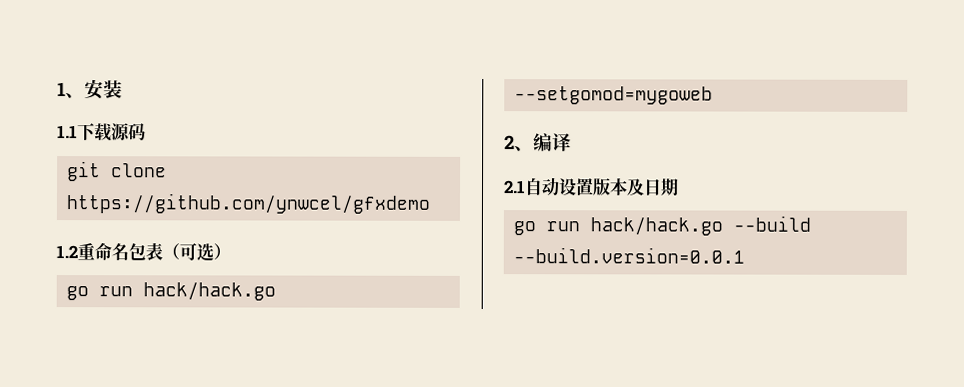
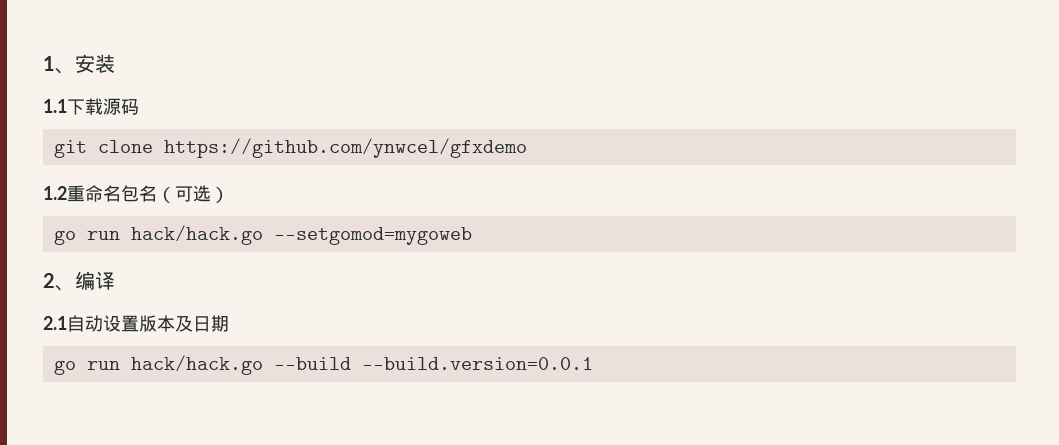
[145,242,163,261] 表 -> [139,185,157,202] 名

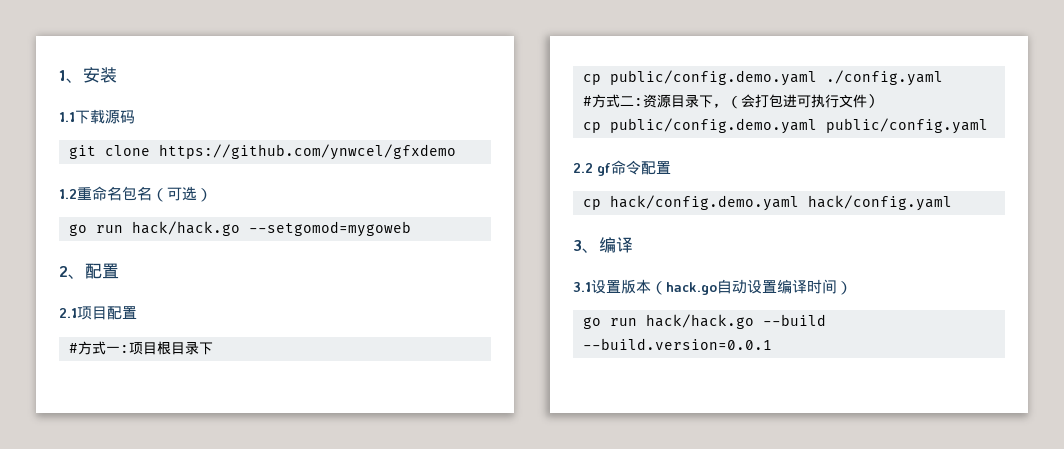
[75,271,115,290] [43,315,229,332] 编译 // 2.1自动设置版本及日期 -> [85,263,119,279] [59,306,137,320] [68,341,213,355] [582,70,943,86] [582,93,876,109] [582,118,988,134] [573,160,671,176] [582,195,952,211] [573,237,633,253] [573,279,852,295] 配置 // 2.1项目配置 // #方式一:项目根目录下 // cp public/config.demo.yaml ./config.yaml // #方式二:资源目录下，（会打包进可执行文件) // cp public/config.demo.yaml public/config.yaml // 2.2 gf命令配置 // cp hack/config.demo.yaml hack/config.yaml // 3、编译 // 3.1设置版本（hack.go自动设置编译时间）

